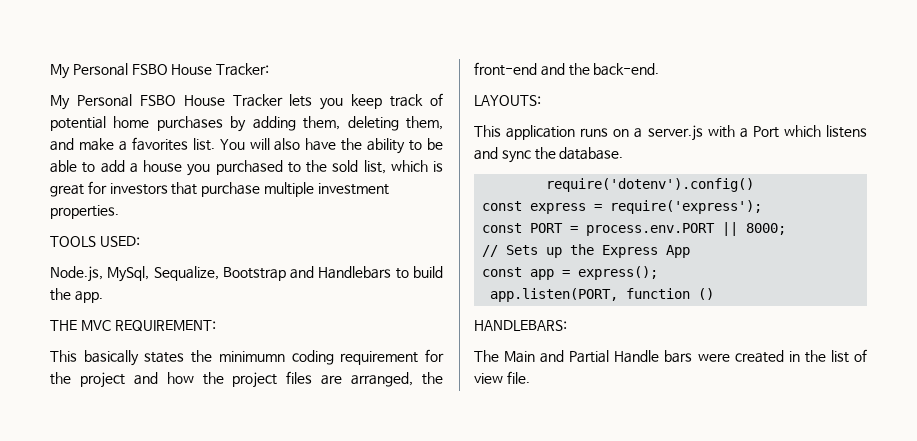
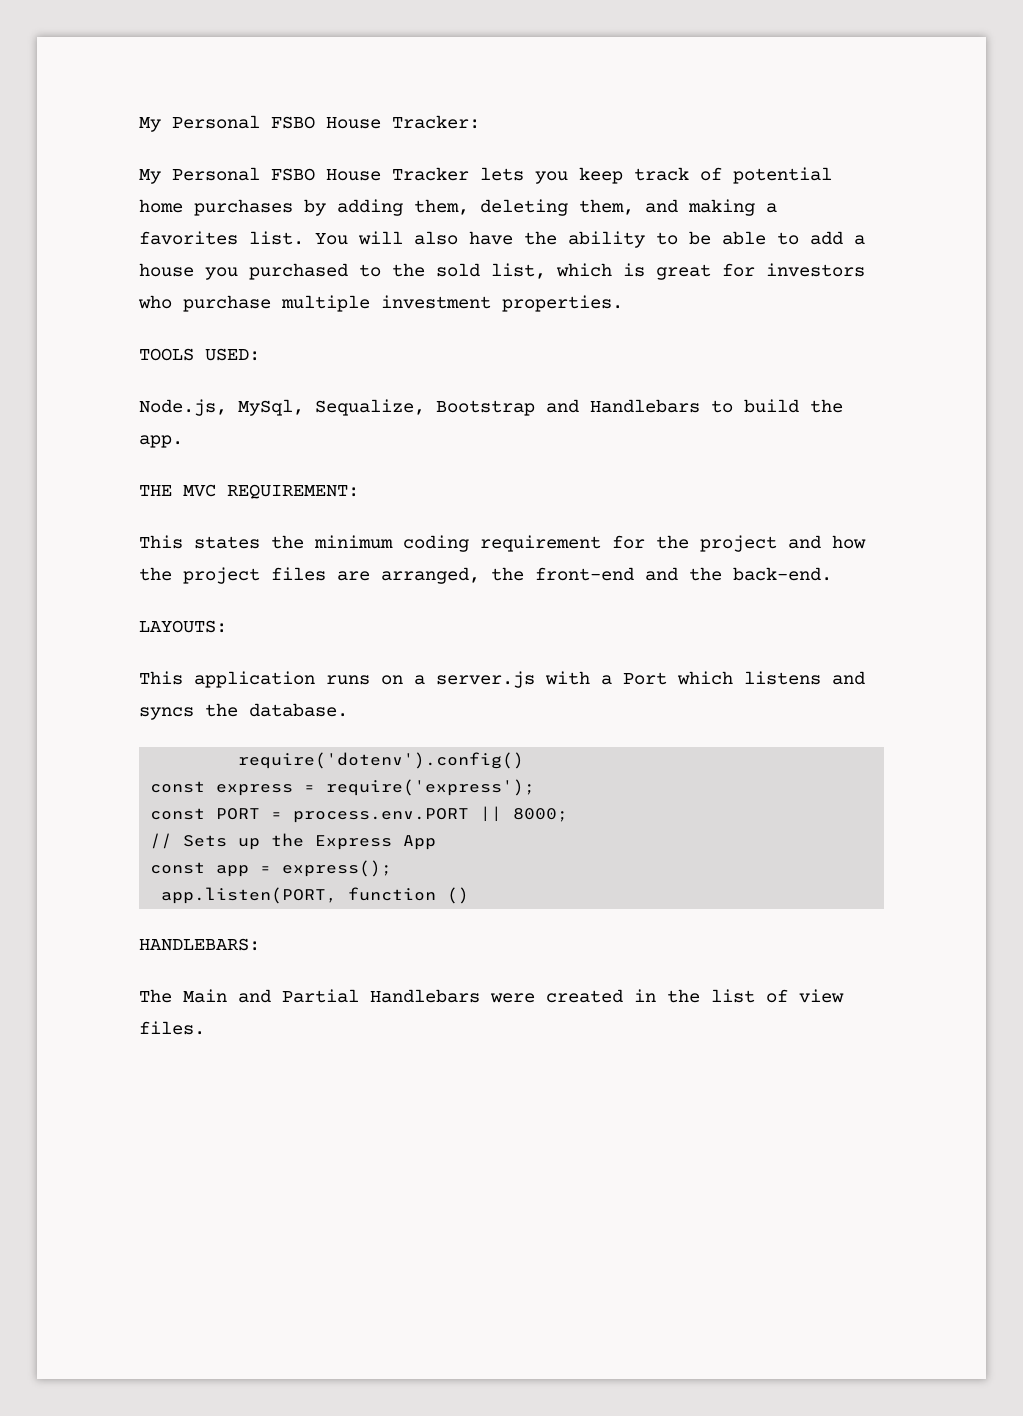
[78,138,114,151] make -> [688,199,755,216] making
[171,182,198,195] that -> [138,295,172,309] who
[83,350,139,366] basically -> (183, 542) none
[218,351,285,362] minimumn -> [314,535,393,549] minimum
[501,150,531,163] sync -> [139,707,194,720] syncs
[614,350,693,363] Handle bars -> [370,989,480,1003] Handlebars
[506,371,530,384] file. -> [139,1021,205,1035] files.

